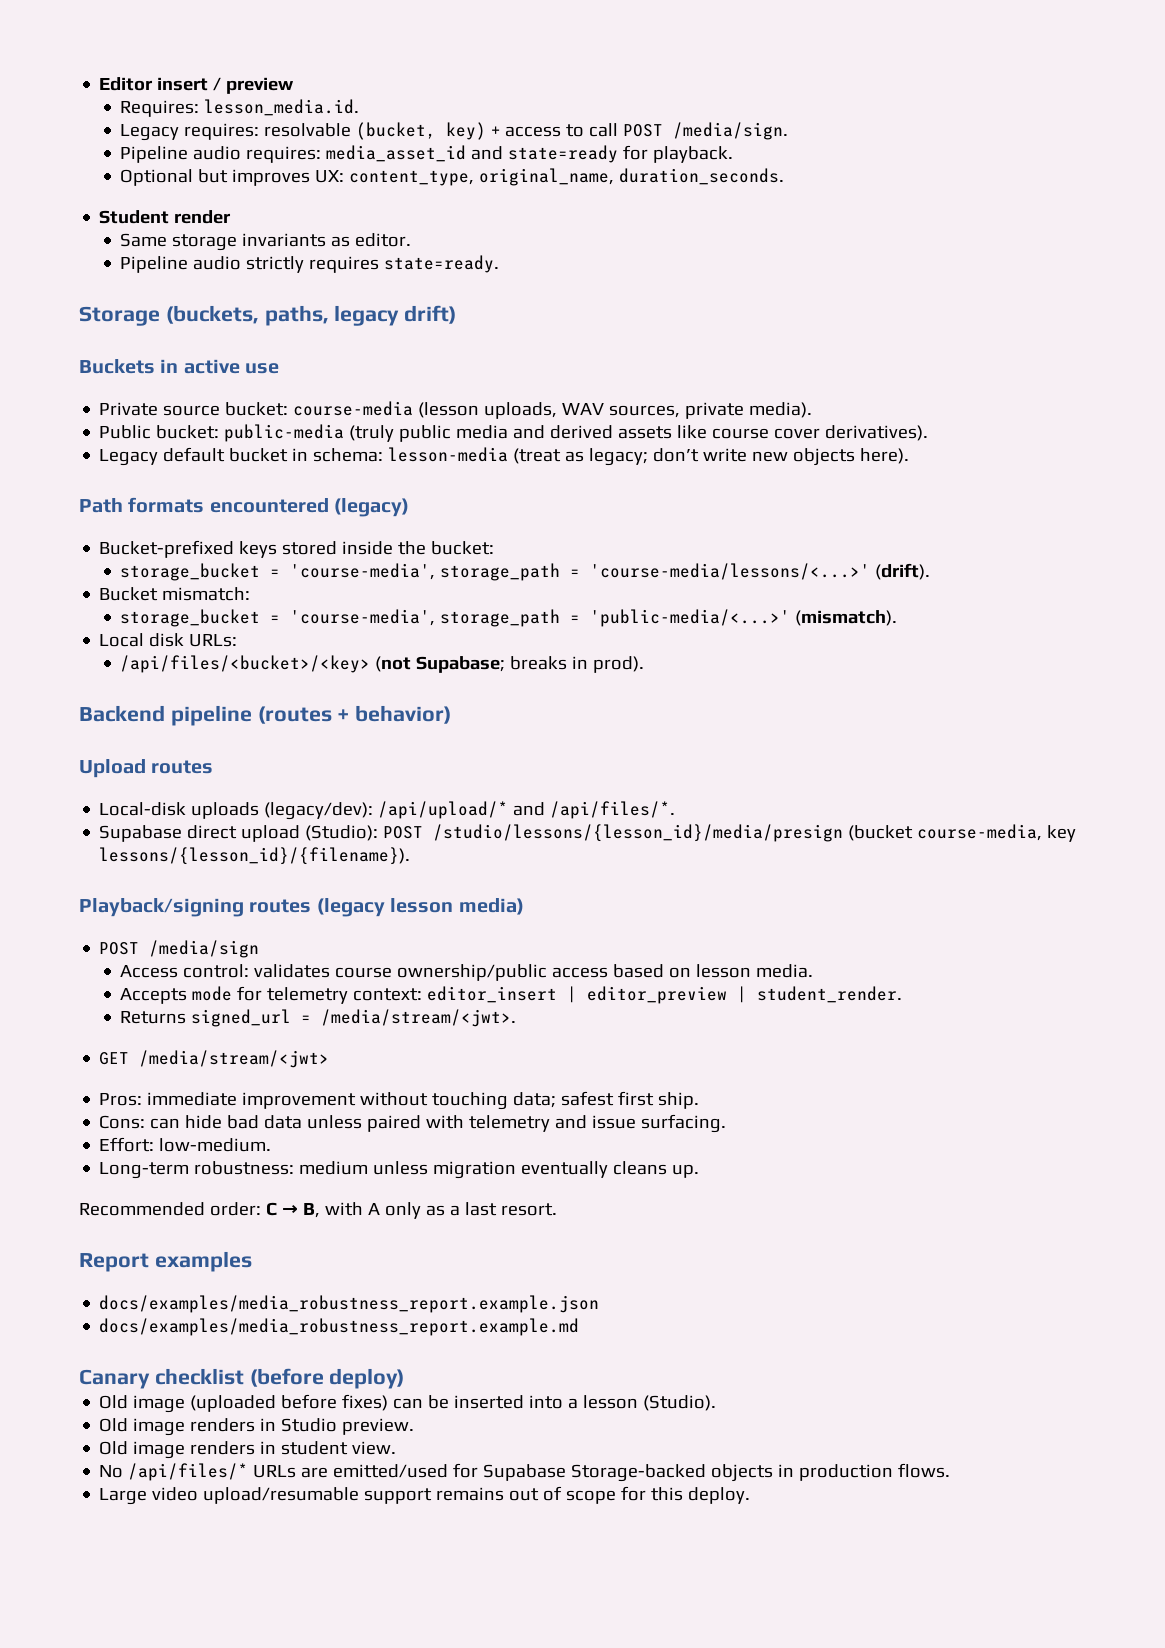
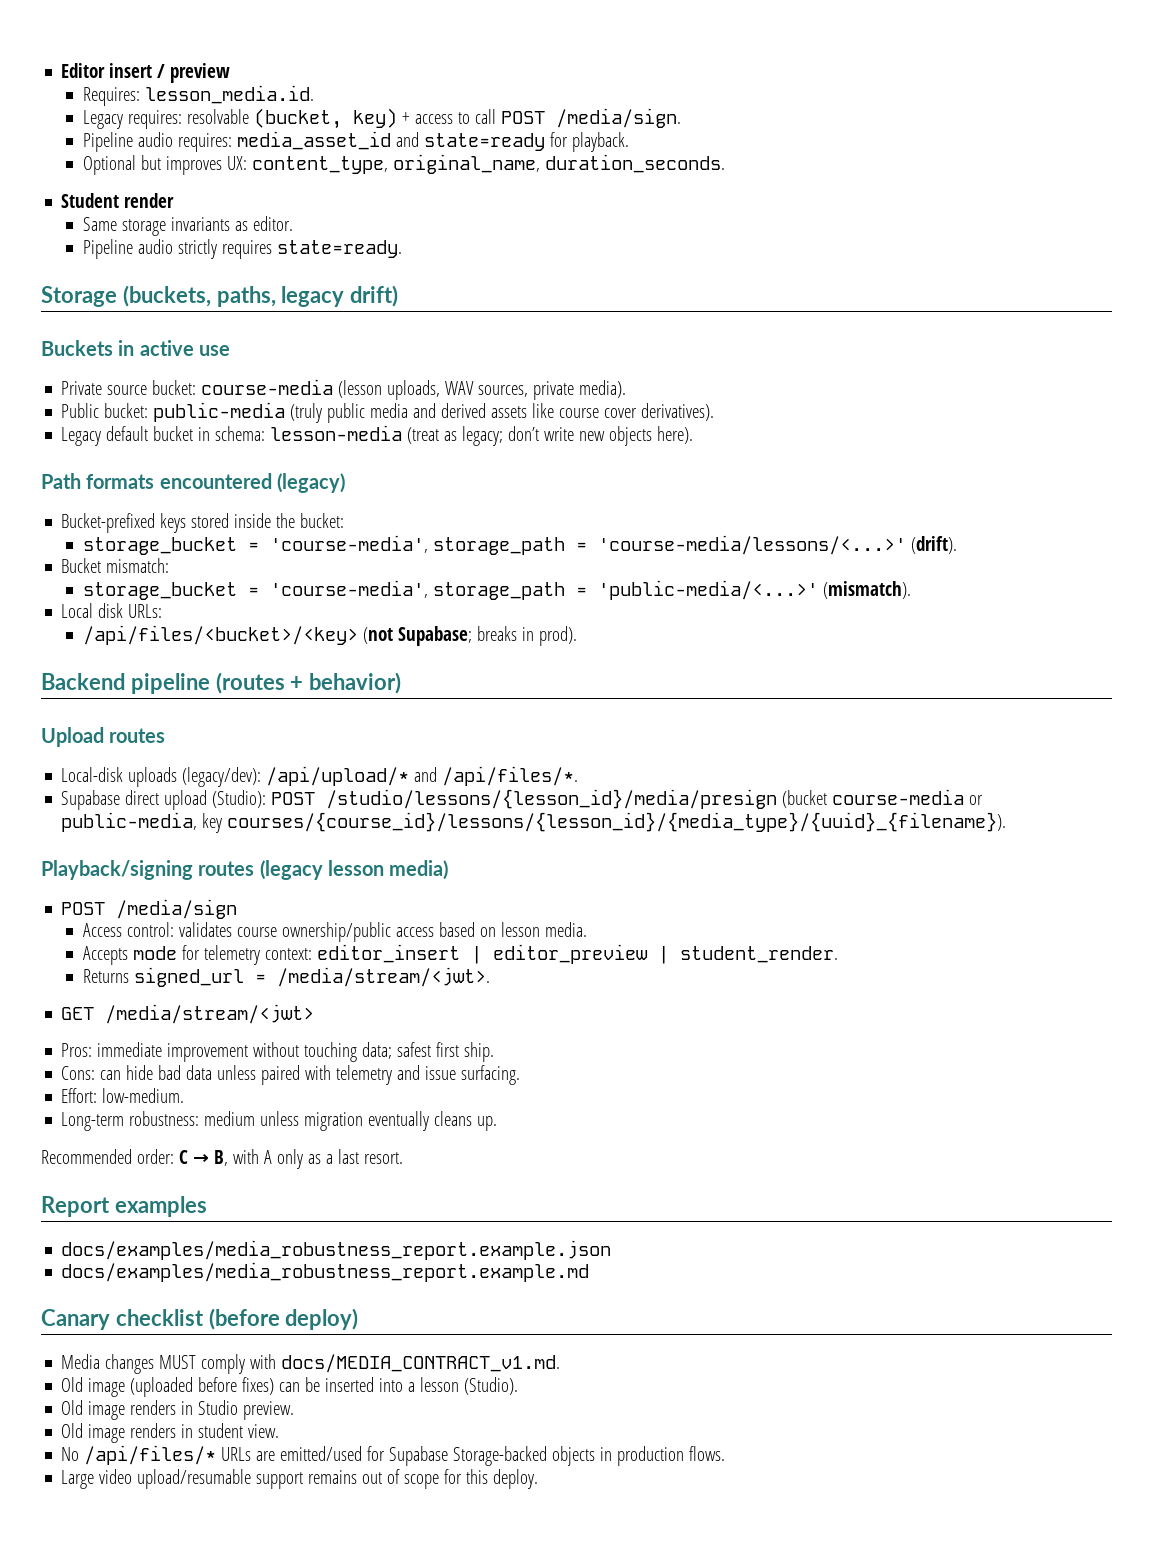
[917,824,1077,842] [99,847,411,865] course-media, key lessons/{lesson_id}/{filename}). -> [832,789,984,805] [61,812,1007,833] course-media or public-media, key courses/{course_id}/lessons/{lesson_id}/{media_type}/{uuid}_{filename}).
(405, 1378) none -> [61,1354,561,1374] // Media changes MUST comply with docs/MEDIA_CONTRACT_v1.md.

